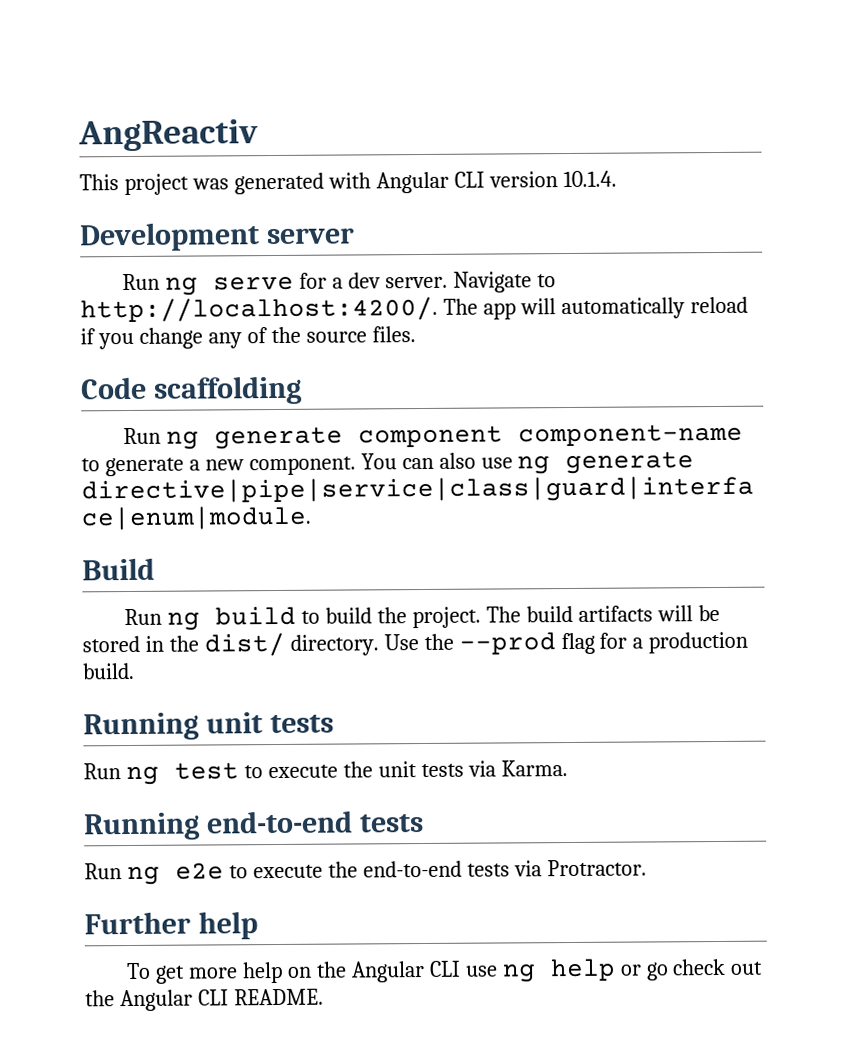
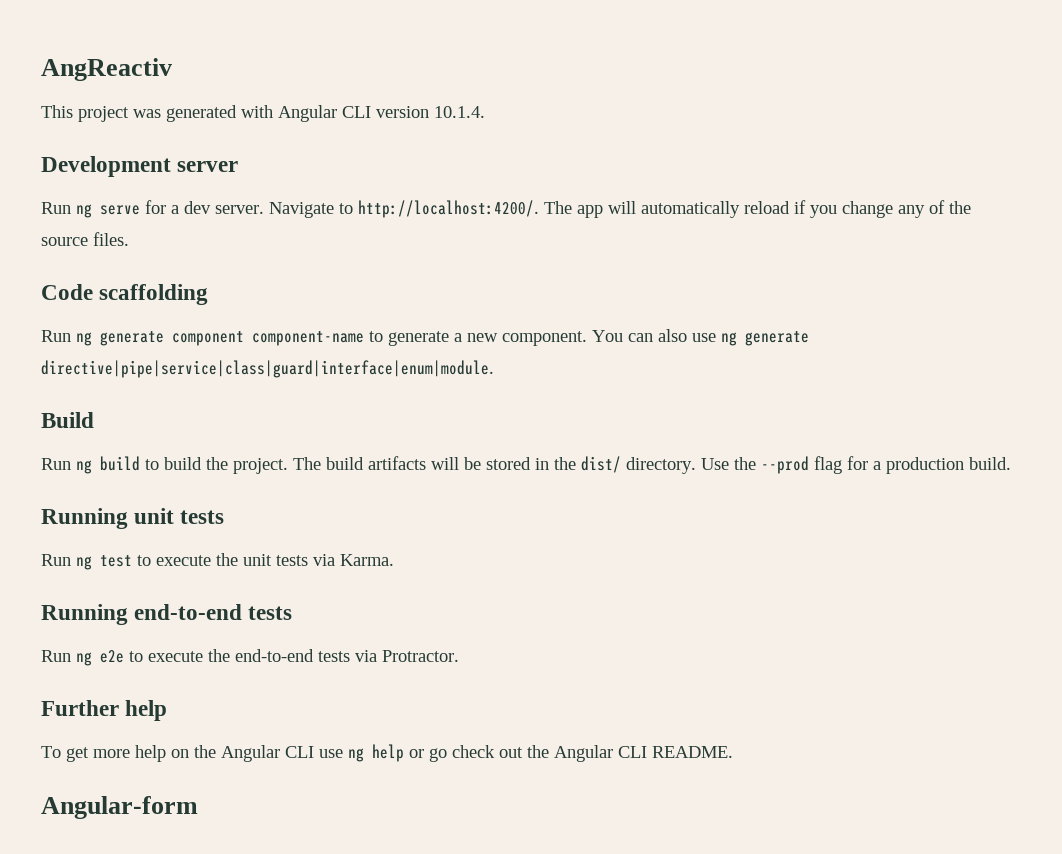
(324, 997) none -> [41,796,198,819] // Angular-form

